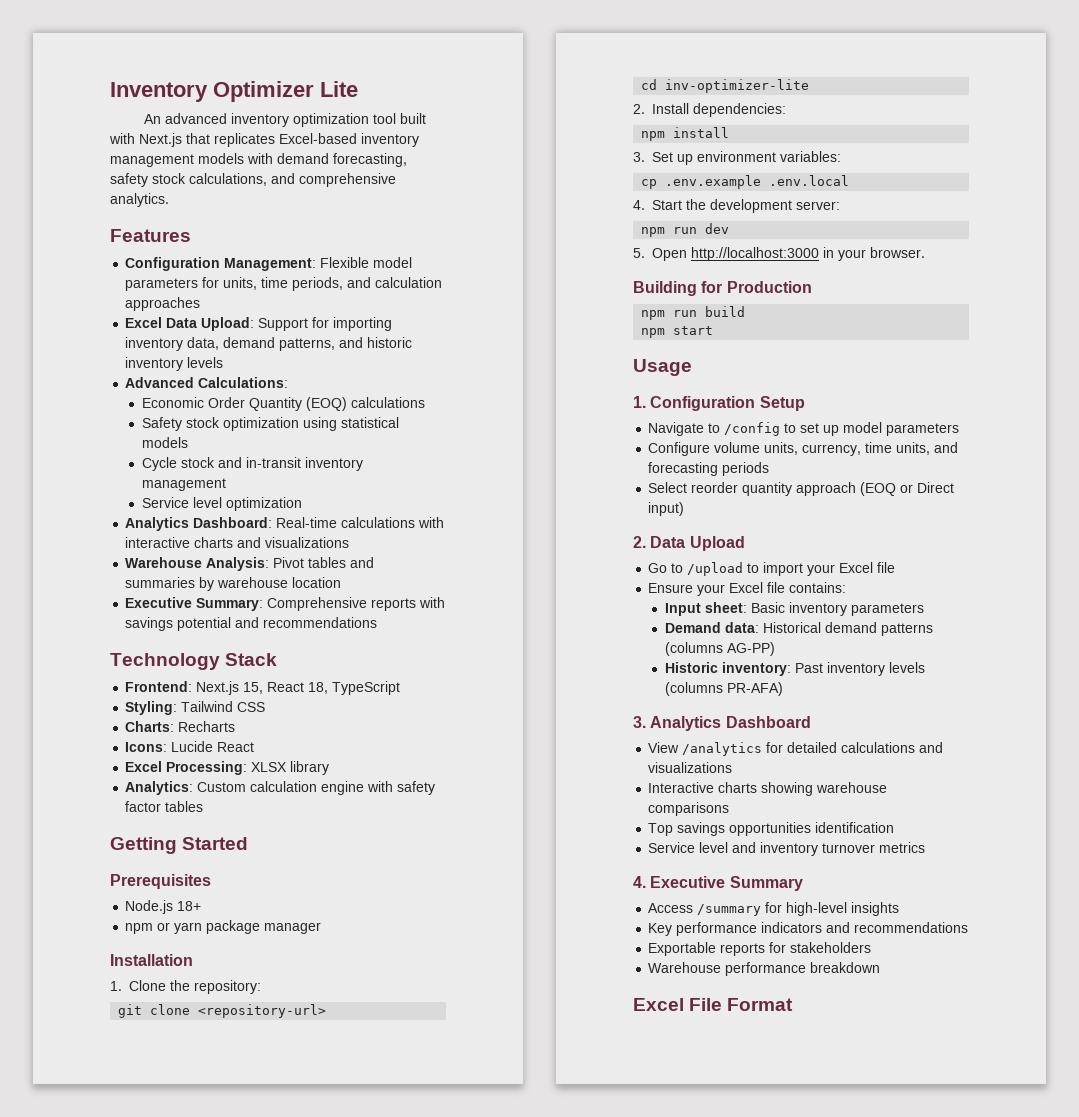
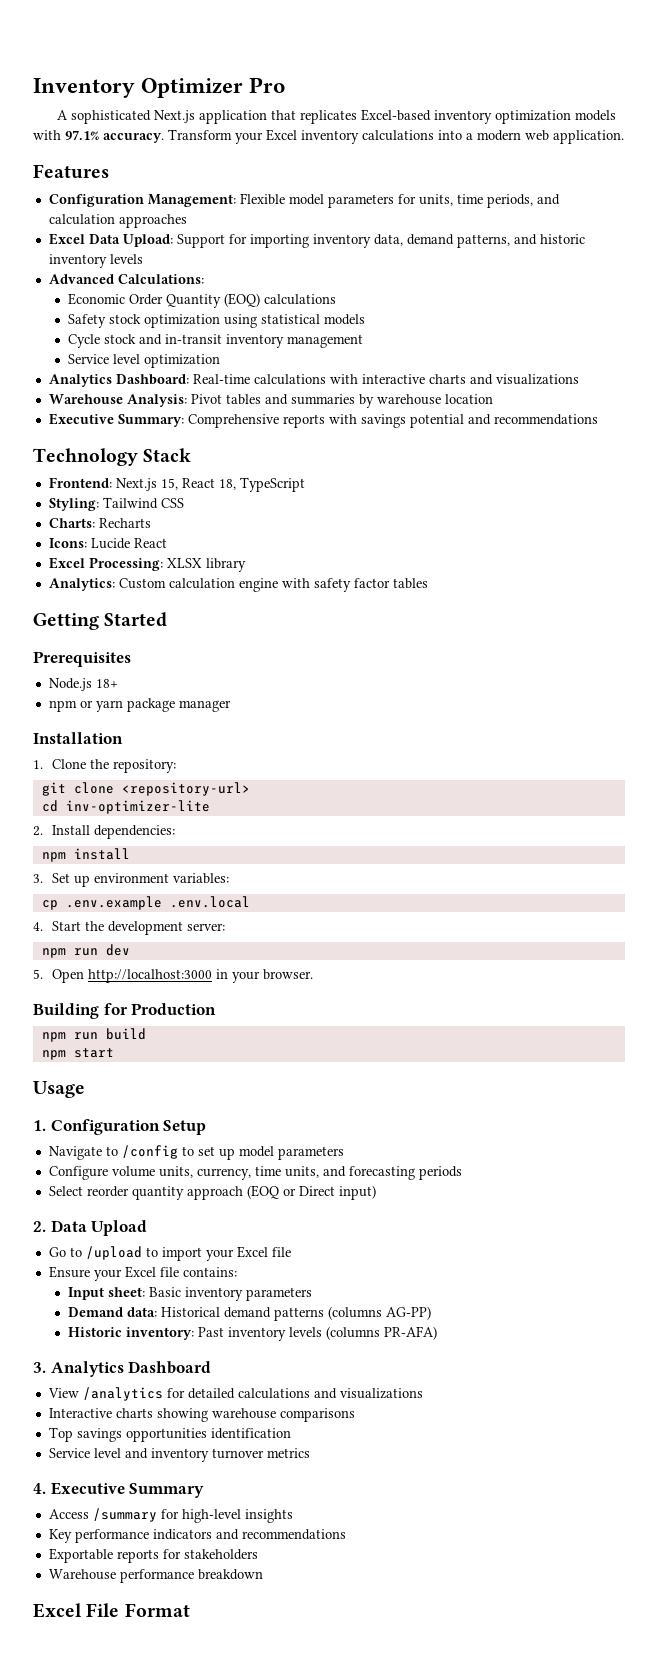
[320,81,358,97] [144,113,427,127] [109,133,182,147] Lite // An advanced inventory optimization tool built with Next.js -> [249,77,286,93] [57,110,268,124] Pro // A sophisticated Next.js application
[110,154,194,167] management -> [495,110,572,124] optimization
[277,153,407,167] [110,173,396,187] [110,193,169,207] demand forecasting, safety stock calculations, and comprehensive analytics. -> [65,129,624,144] 97.1% accuracy. Transform your Excel inventory calculations into a modern web application.

